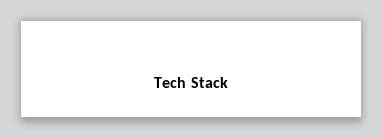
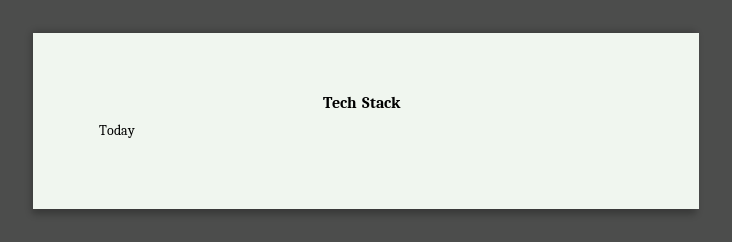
(228, 82) none -> [99,124,135,138] // Today

